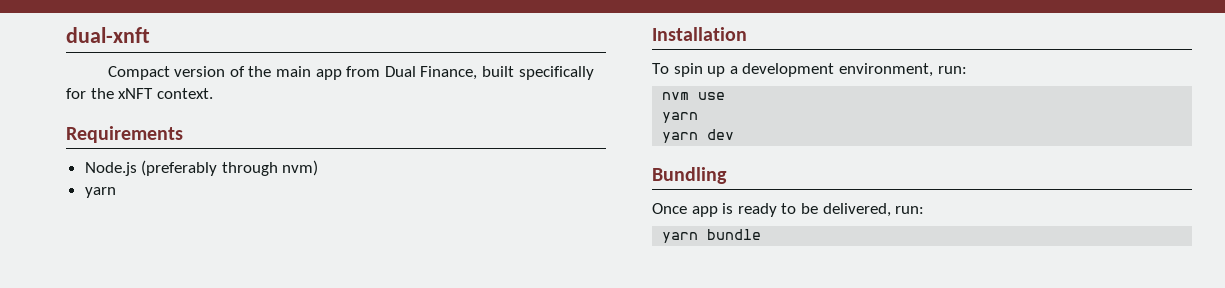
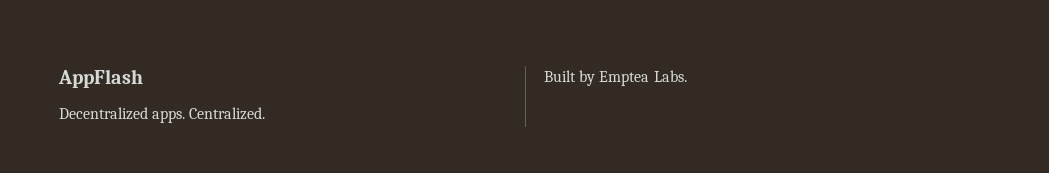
[66,27,150,43] [107,66,594,80] [66,88,213,99] [66,126,183,143] [84,160,319,176] [84,187,116,198] [652,27,747,41] [652,63,967,77] [662,92,726,100] [662,112,699,123] [662,129,735,143] [652,167,727,184] [652,203,925,217] [662,229,762,243] dual-xnft // Compact version of the main app from Dual Finance, built specifically for the xNFT context. // Requirements // Node.js (preferably through nvm) // yarn // Installation // To spin up a development environment, run: // nvm use // yarn // yarn dev // Bundling // Once app is ready to be delivered, run: // yarn bundle -> [58,69,143,88] [59,107,266,123] [544,70,687,86] AppFlash // Decentralized apps. Centralized. // Built by Emptea Labs.

